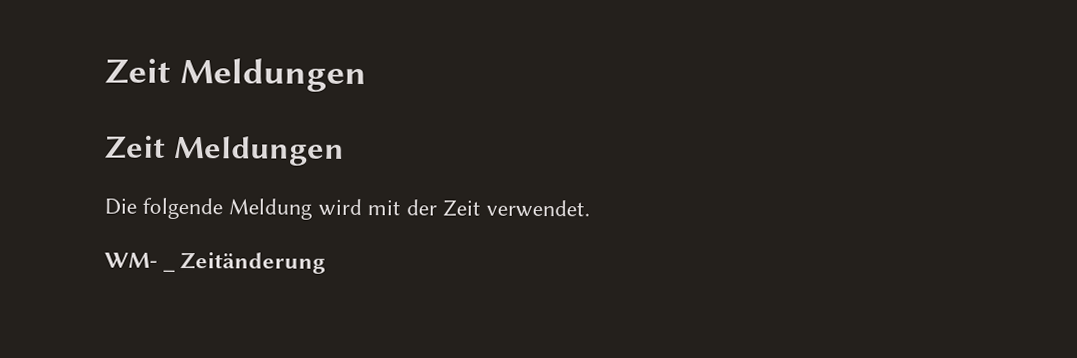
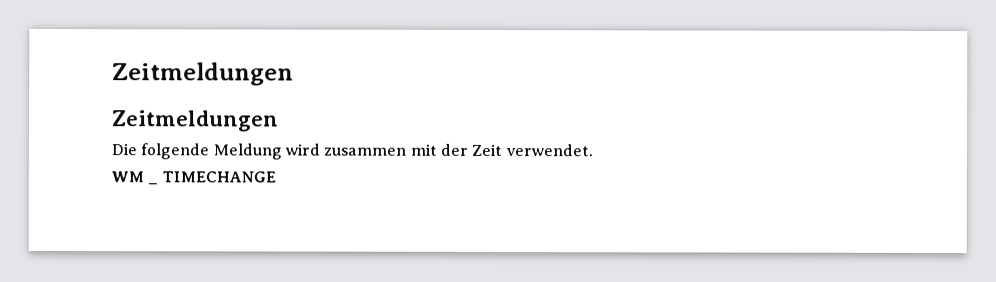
[105,57,367,93] [105,135,345,166] Zeit Meldungen // Zeit Meldungen -> [112,62,294,86] [112,110,279,132] Zeitmeldungen // Zeitmeldungen
(362, 207) none -> [323,147,407,156] zusammen
[104,252,327,274] WM- _ Zeitänderung -> [111,171,276,186] WM _ TIMECHANGE

